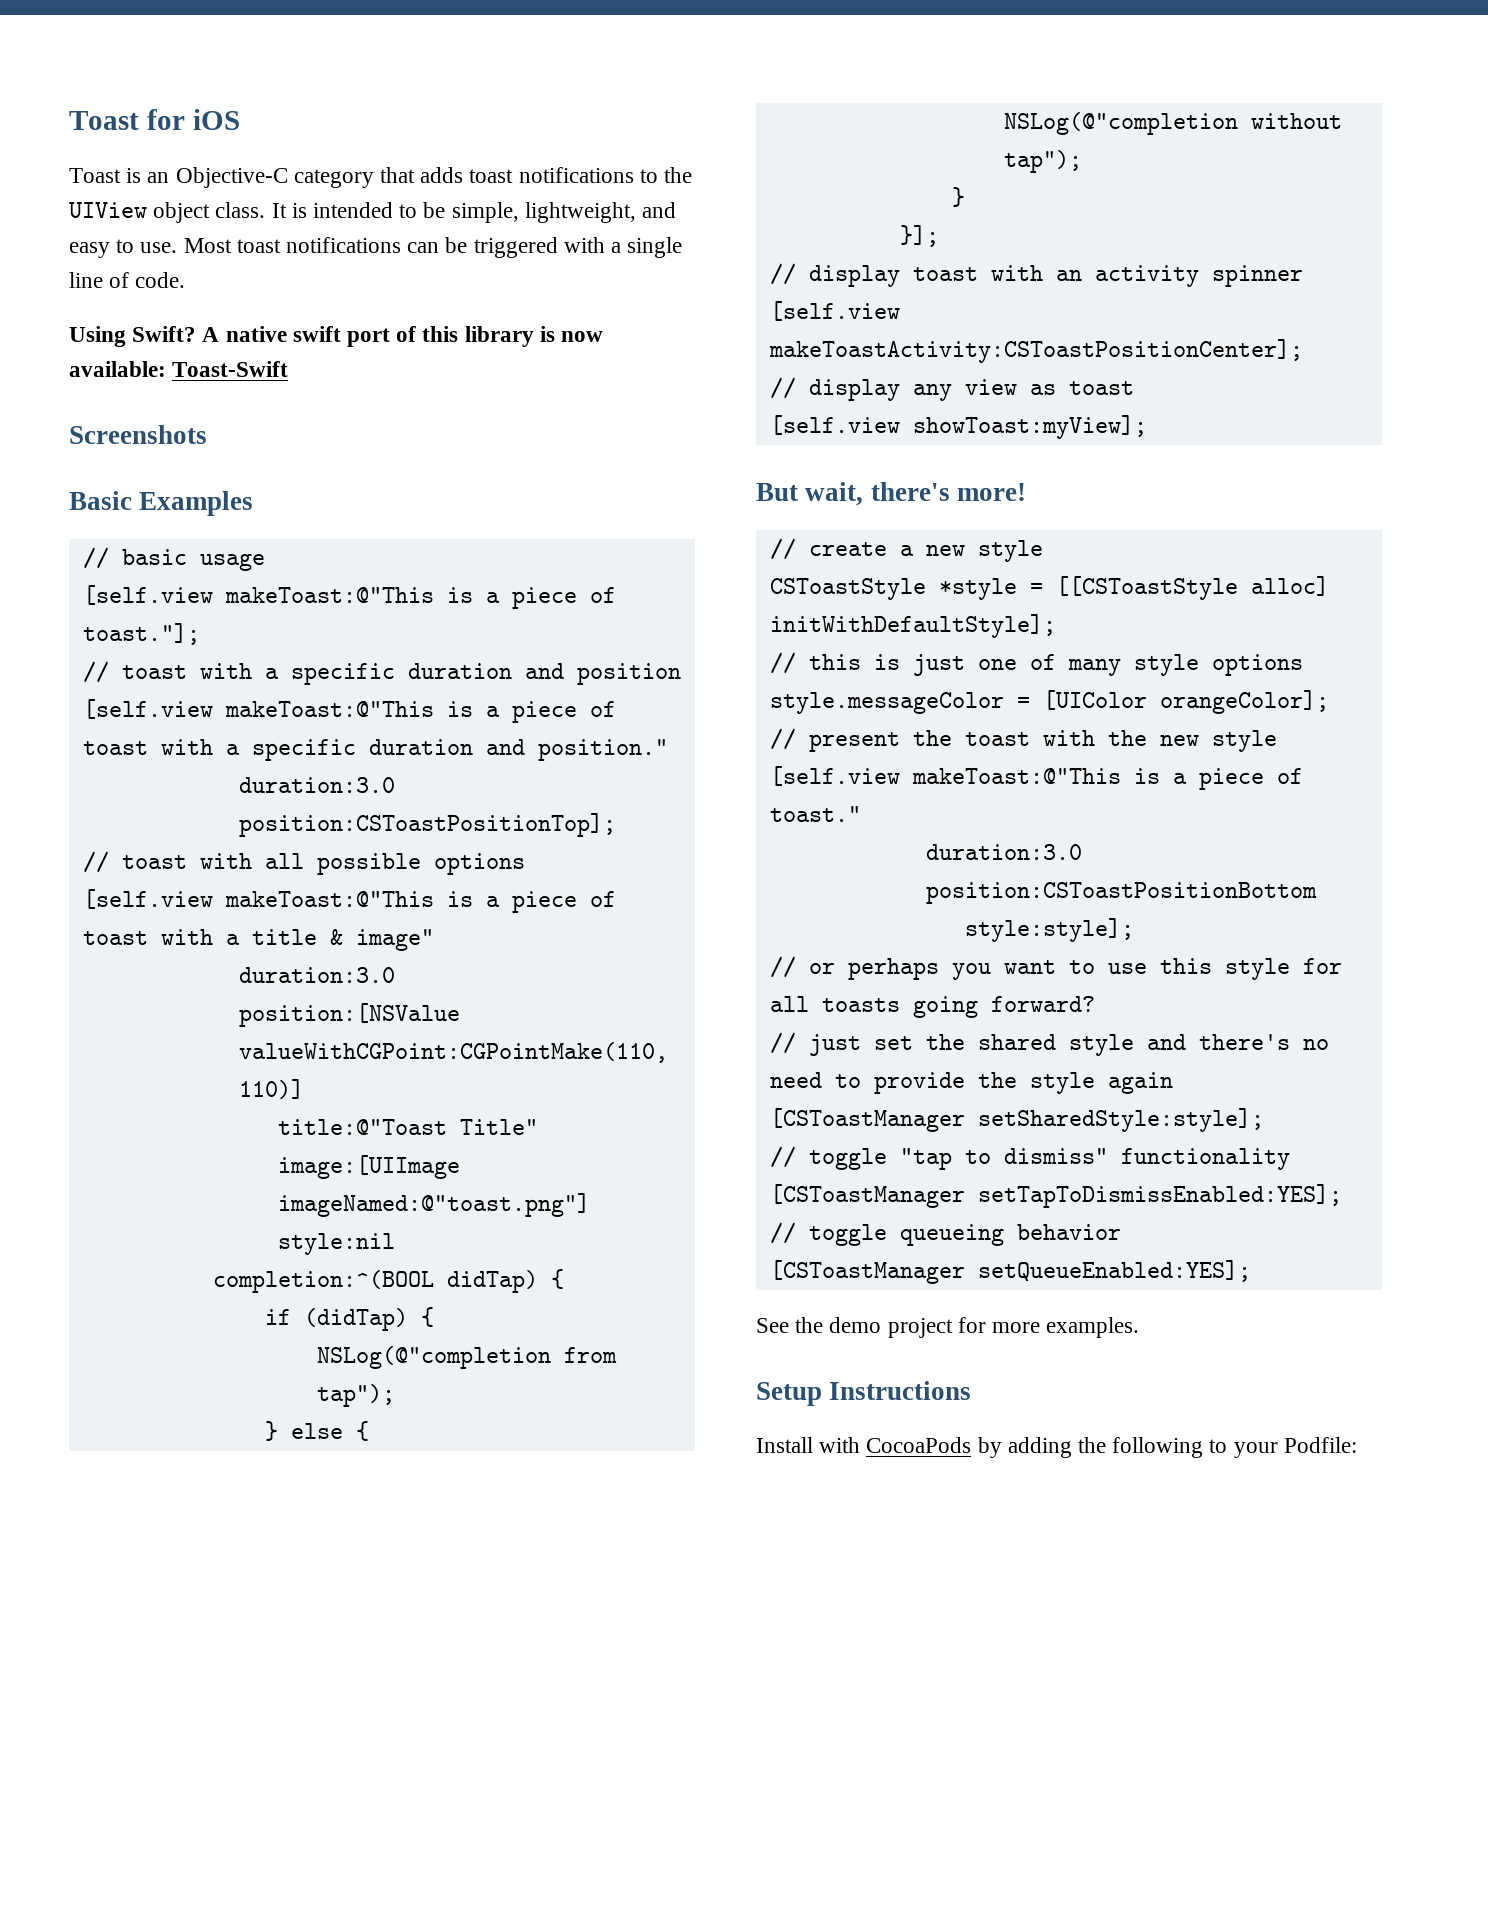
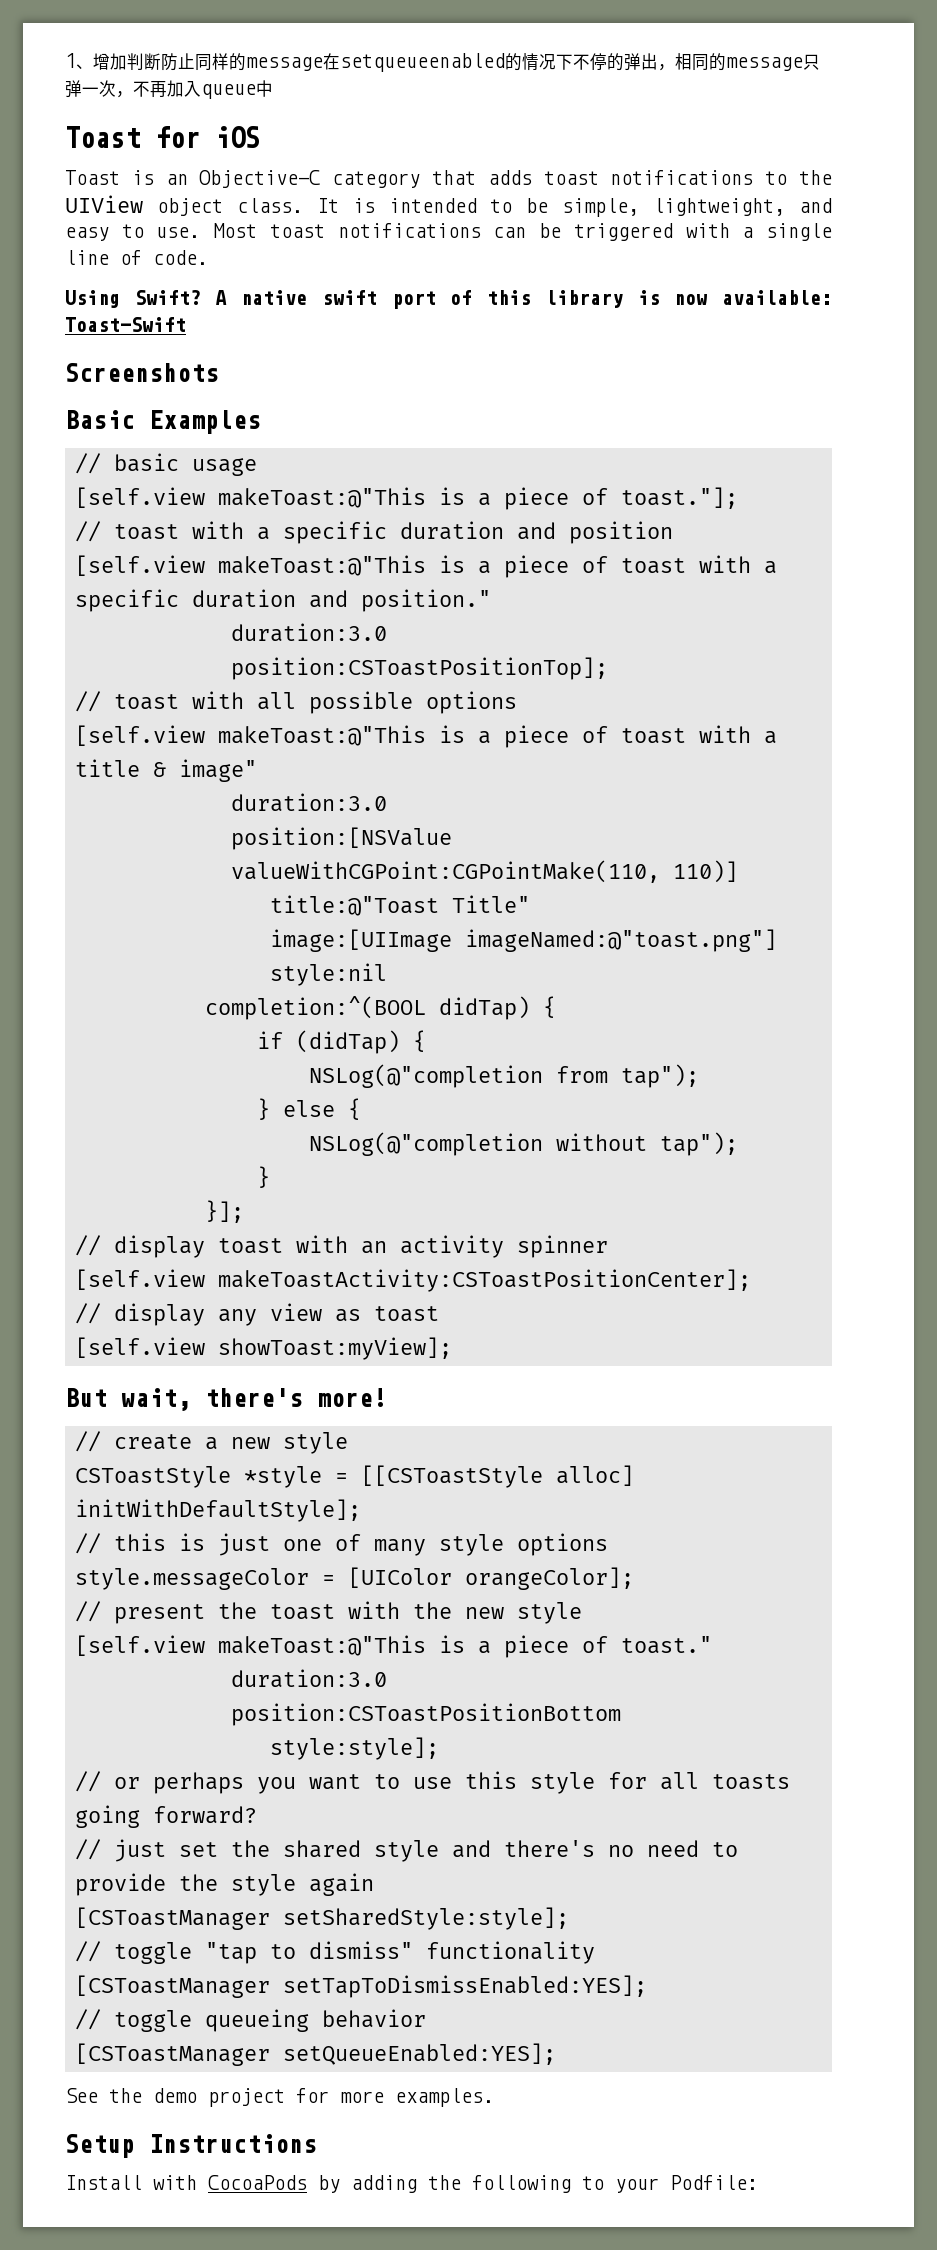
(69, 120) none -> [65,53,820,72] [65,80,273,99] 1、增加判断防止同样的message在setqueueenabled的情况下不停的弹出，相同的message只弹一次，不再加入queue中 //

